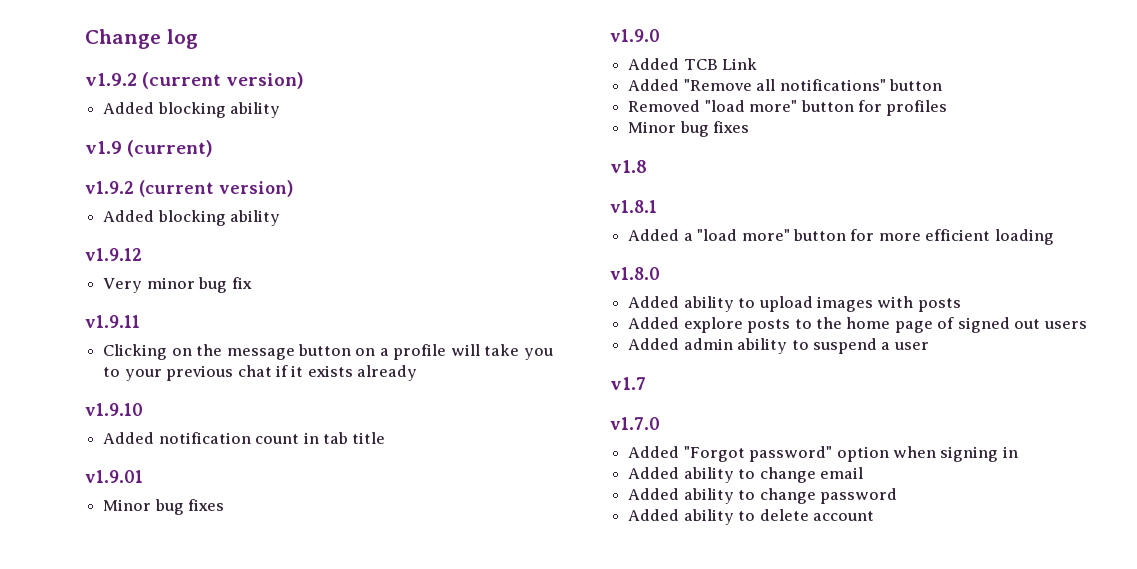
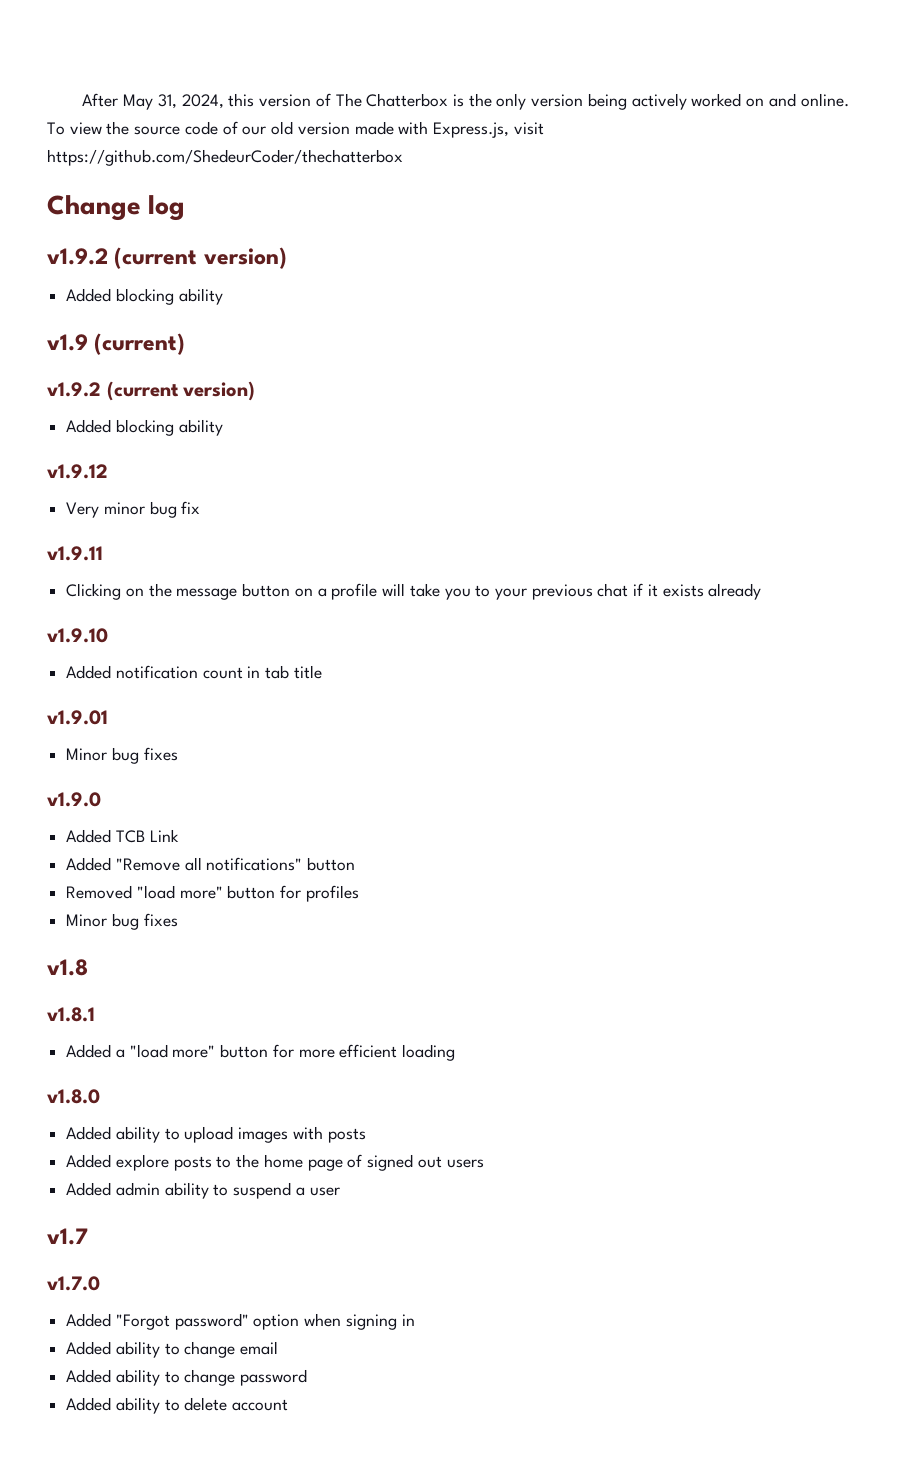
(85, 39) none -> [82,93,849,110] [47,121,544,138] [47,149,403,166] After May 31, 2024, this version of The Chatterbox is the only version being actively worked on and online. To view the source code of our old version made with Express.js, visit https://github.com/ShedeurCoder/thechatterbox //

